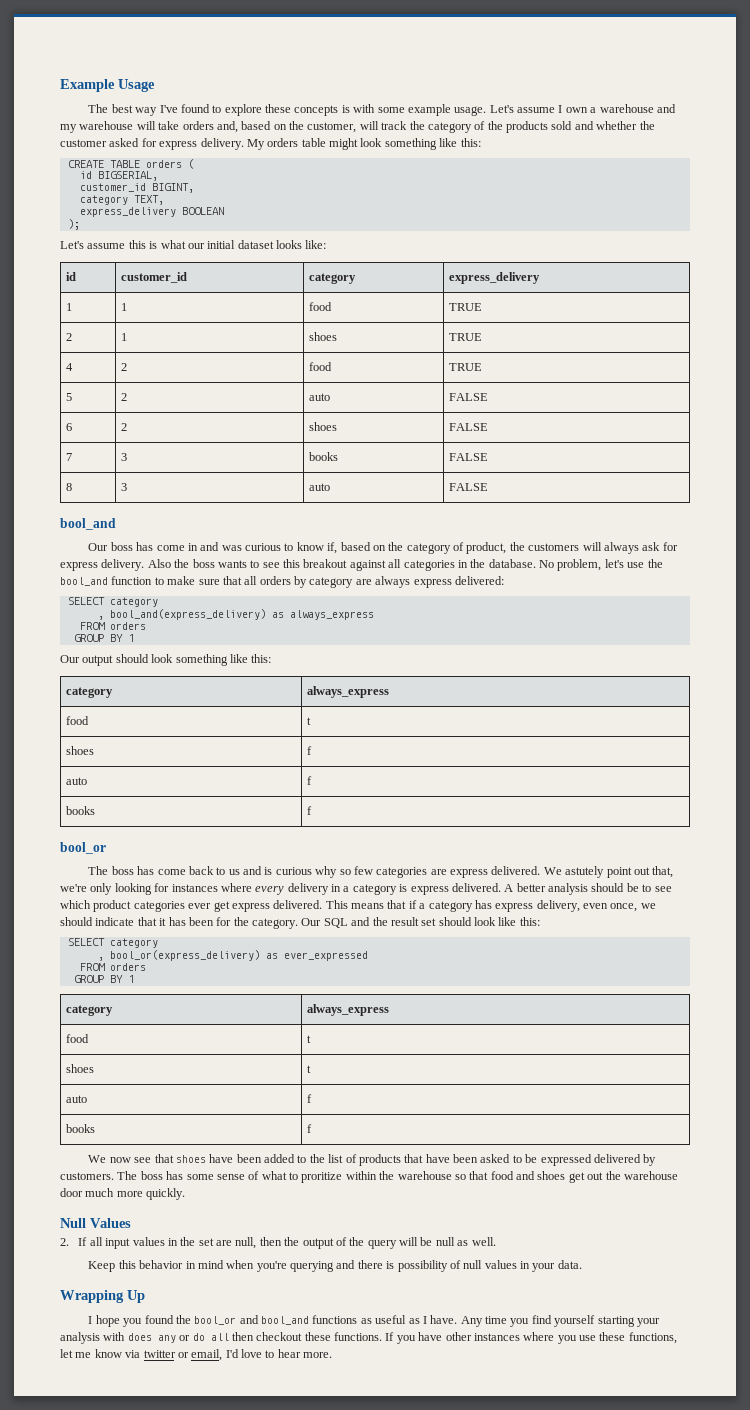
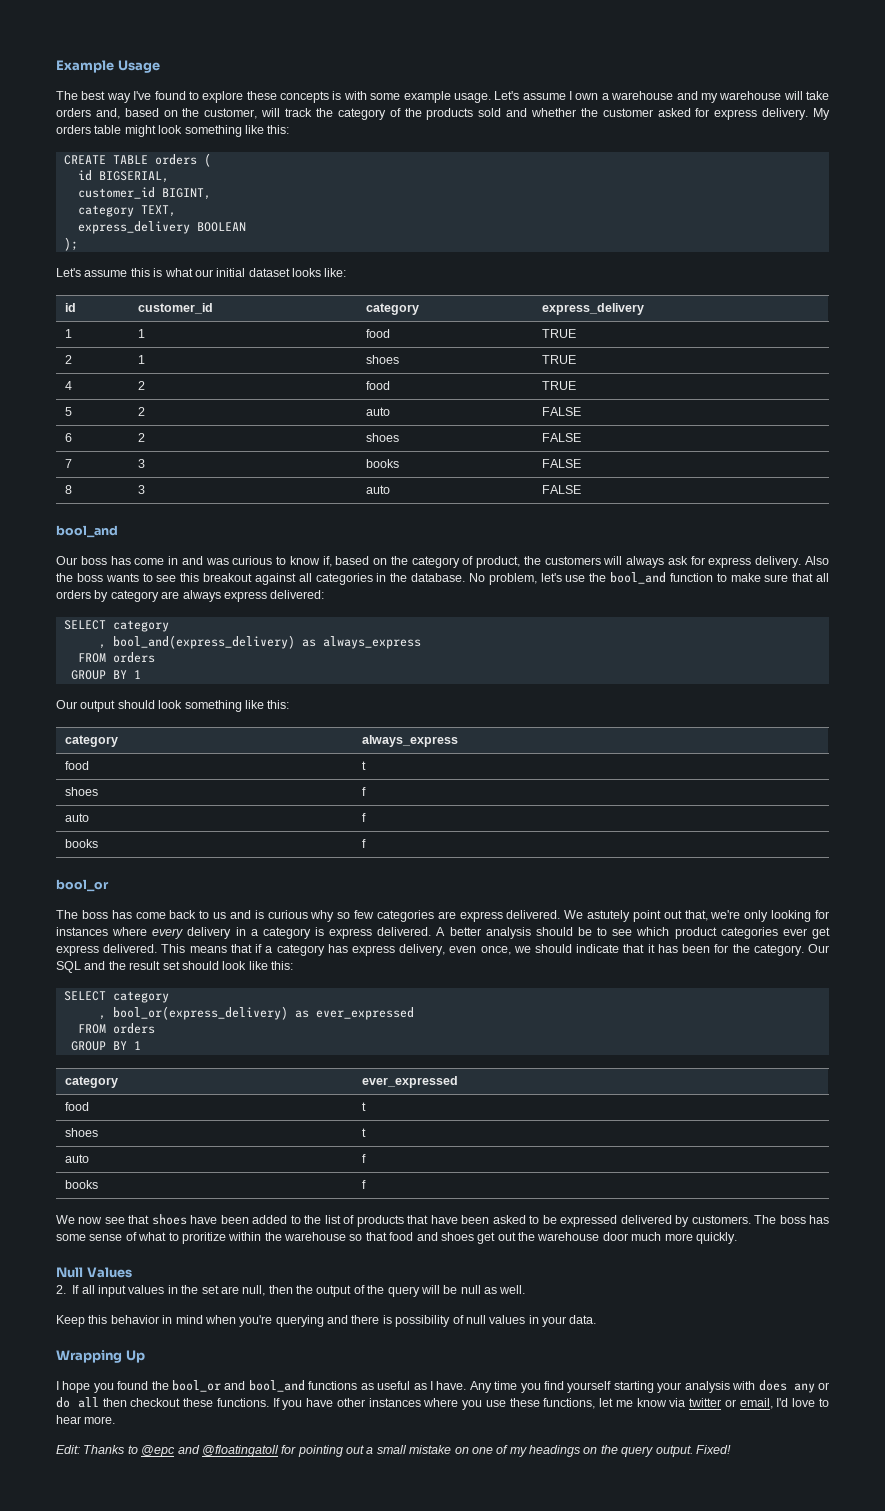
[307,1004,390,1016] always_express -> [361,1076,458,1088] ever_expressed
(333, 1355) none -> [56,1445,731,1457] // Edit: Thanks to @epc and @floatingatoll for pointing out a small mistake on one of my headings on the query output. Fixed!

